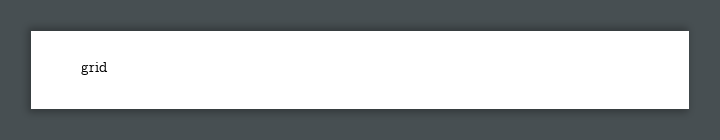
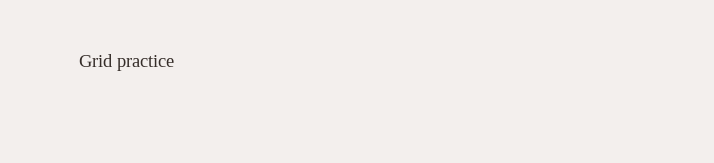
[81,62,108,75] grid -> [79,54,174,71] Grid practice

